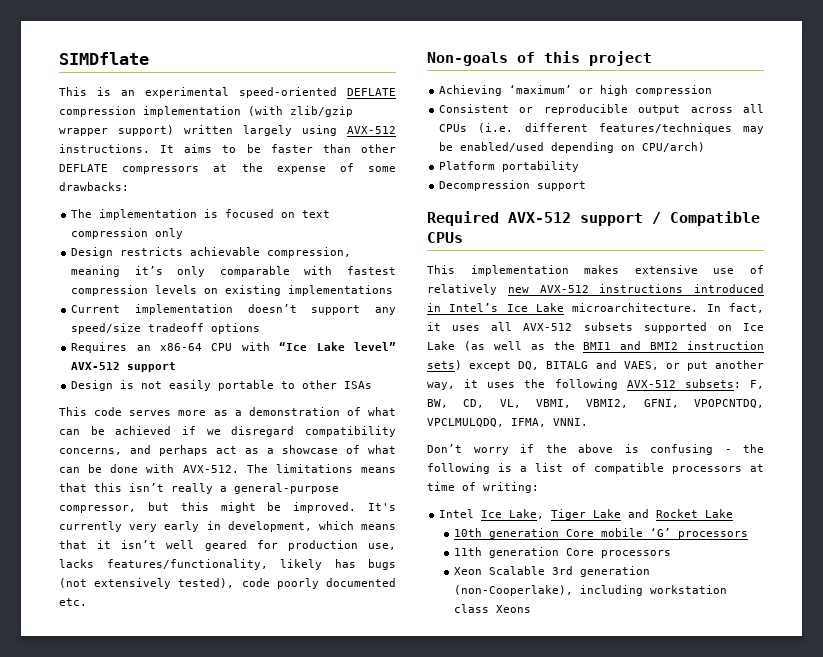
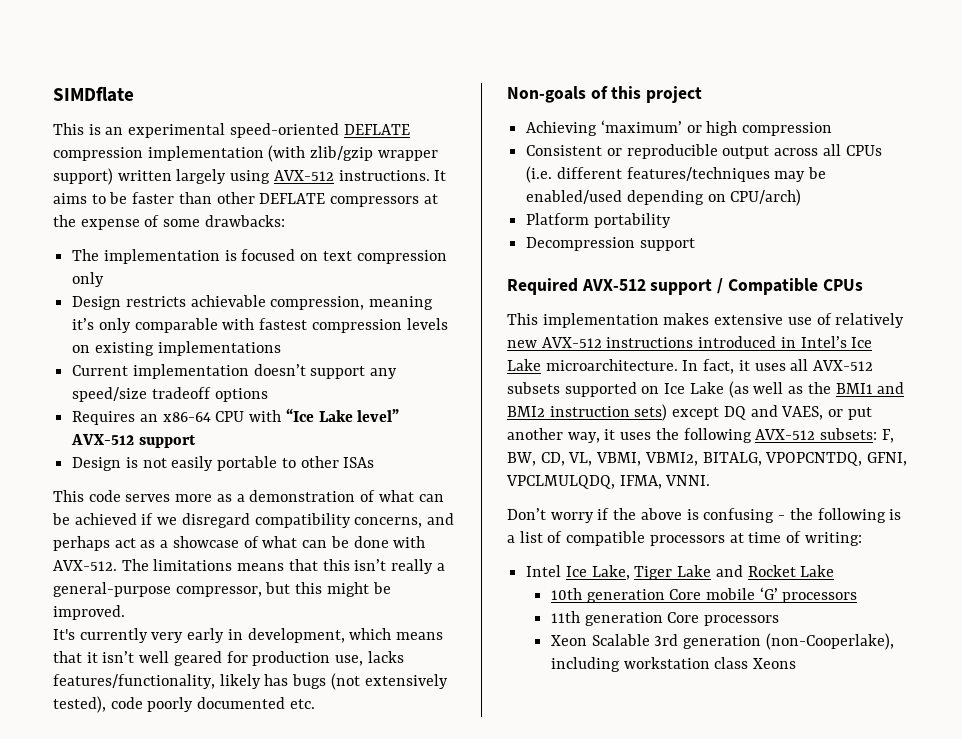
(357, 507) none -> (125, 612) //
[518,361,589,370] DQ, BITALG -> [723,406,746,420] DQ
[643,399,764,408] GFNI, VPOPCNTDQ, -> [702,452,908,466] BITALG, VPOPCNTDQ, GFNI,

